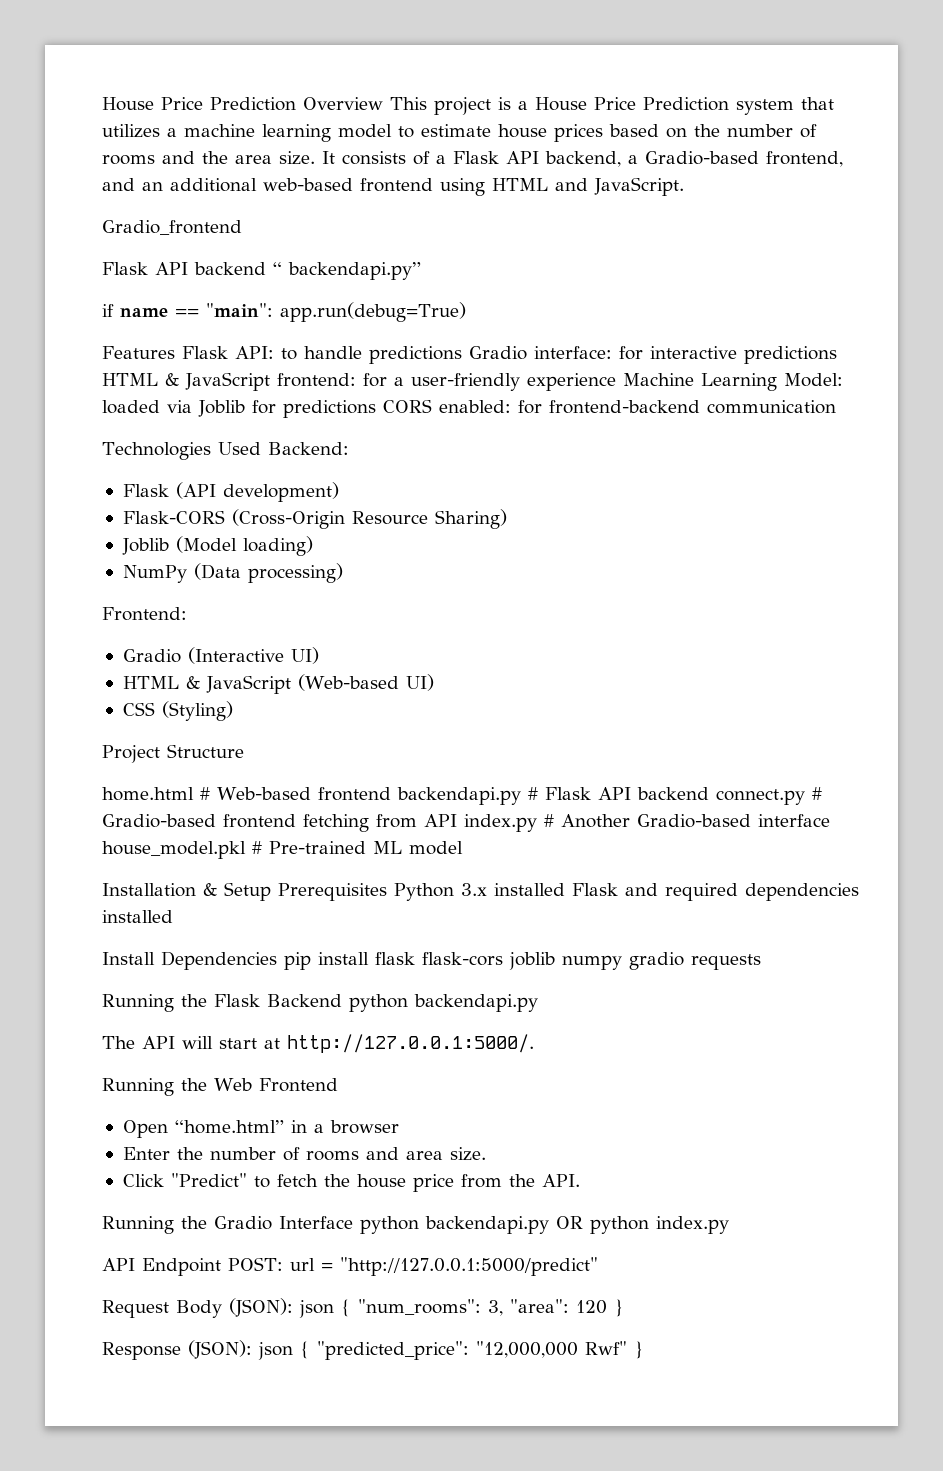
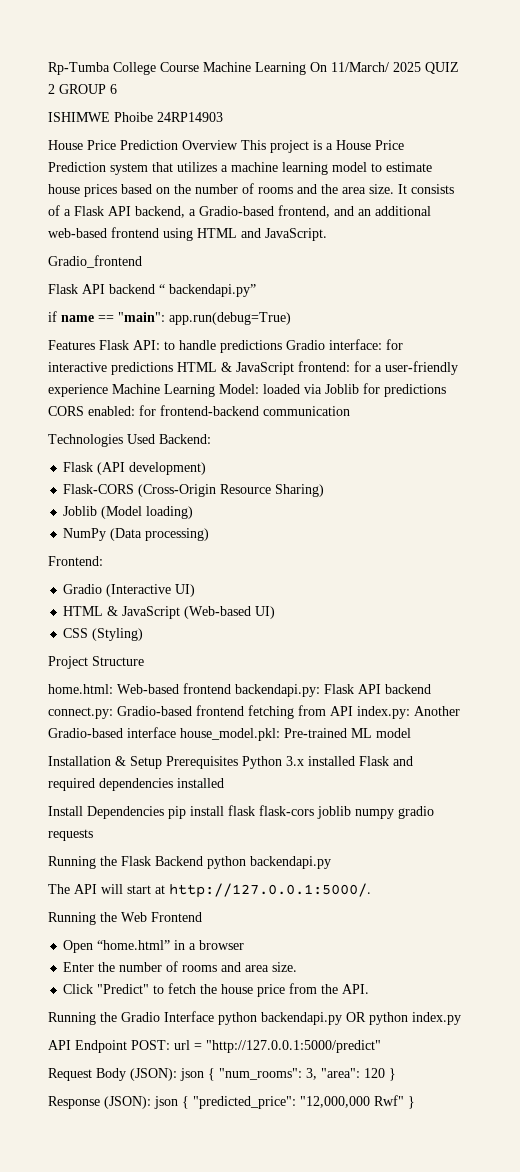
(102, 104) none -> [48,62,459,75] [48,84,117,94] [48,112,223,122] Rp-Tumba College Course Machine Learning On 11/March/ 2025 QUIZ 2 GROUP 6 // ISHIMWE Phoibe 24RP14903 //
[102,787,822,805] home.html # Web-based frontend backendapi.py # Flask API backend connect.py # -> [48,683,431,697] [48,707,113,719] home.html: Web-based frontend backendapi.py: Flask API backend connect.py:
[464,814,554,832] index.py # -> [357,706,410,719] index.py:
[102,841,262,859] house_model.pkl # -> [180,728,280,741] house_model.pkl:

